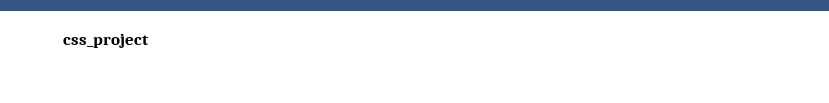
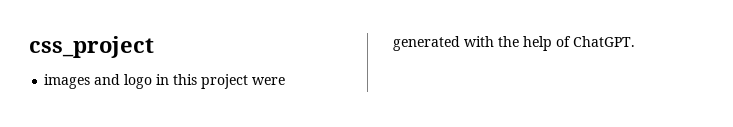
(149, 40) none -> [44,74,286,89] [393,36,636,51] // images and logo in this project were generated with the help of ChatGPT.

